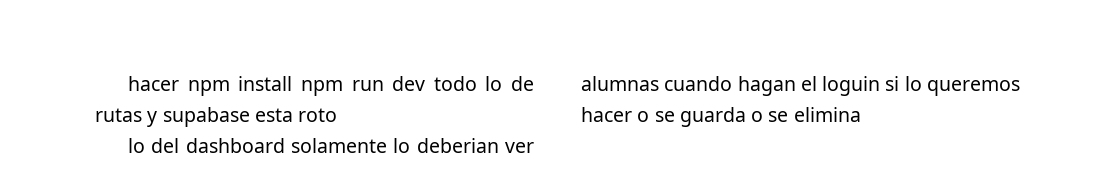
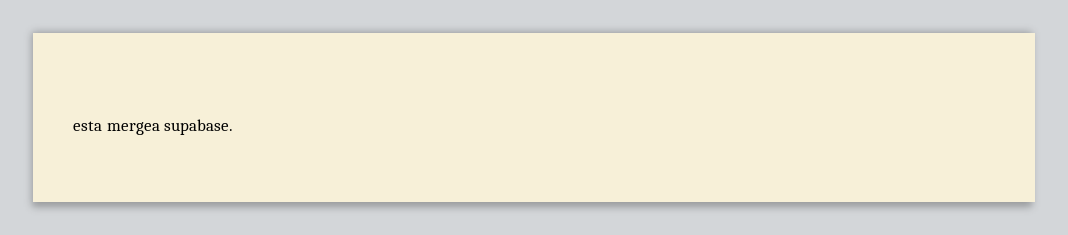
[128,76,534,96] [95,107,338,127] [128,138,534,153] [581,76,1020,96] [581,107,861,127] hacer npm install npm run dev todo lo de rutas y supabase esta roto // lo del dashboard solamente lo deberian ver alumnas cuando hagan el loguin si lo queremos hacer o se guarda o se elimina -> [73,119,234,135] esta mergea supabase.

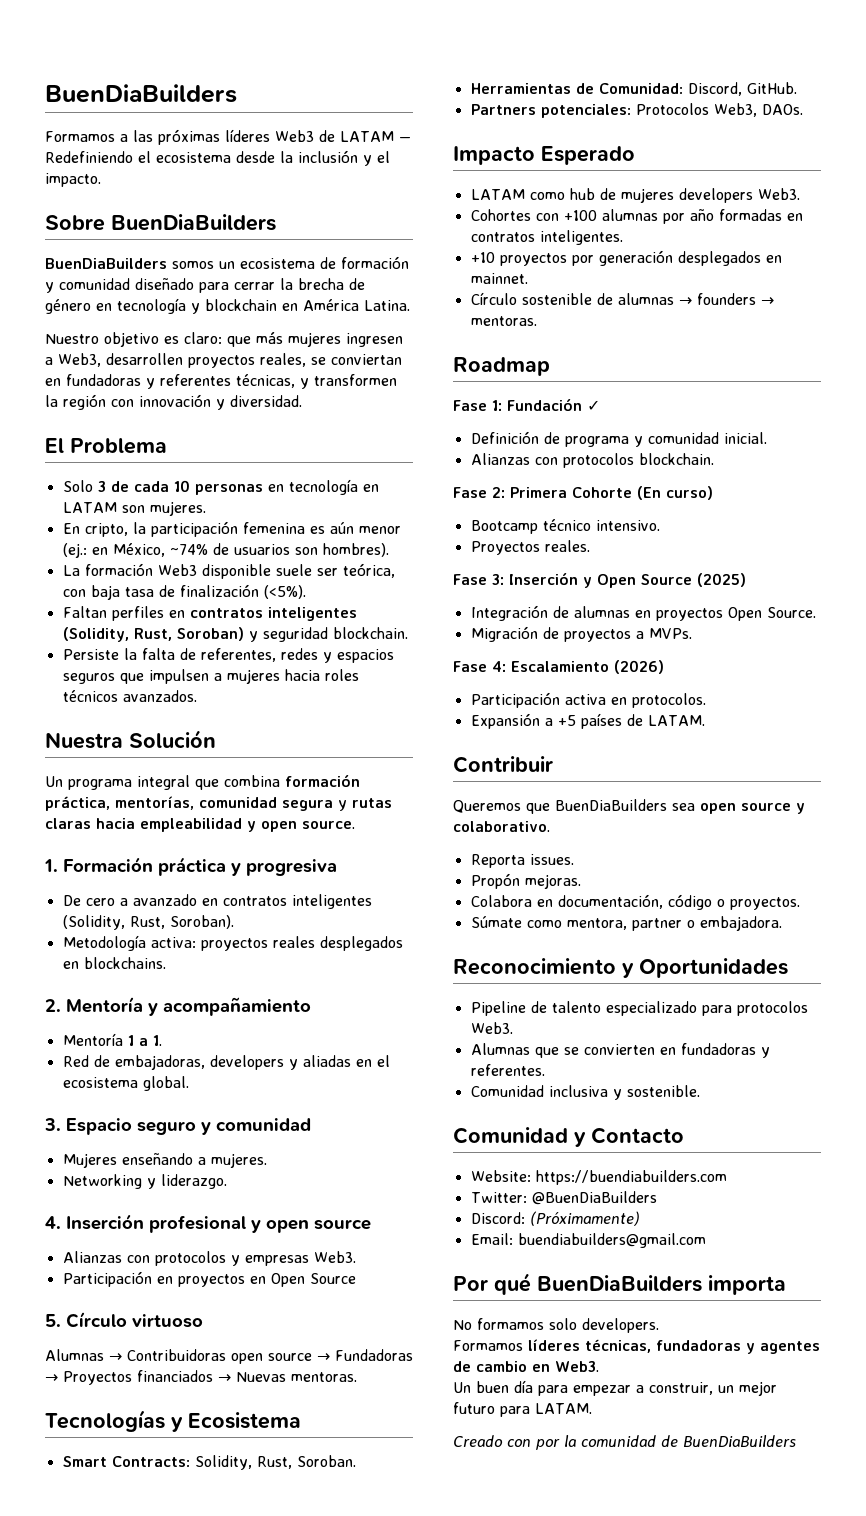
[73,119,234,135] esta mergea supabase. -> [45,84,237,103] [45,129,411,145] [45,150,390,166] [45,173,101,187] [45,214,276,231] [45,256,409,269] [45,278,365,293] [45,298,410,314] [45,332,403,347] [45,353,402,368] [45,374,397,389] [45,394,302,410] [45,438,167,454] [62,479,379,495] [62,501,206,516] [62,521,401,537] [62,543,389,558] [62,563,395,579] [62,584,306,600] [62,606,357,621] [62,627,408,642] [62,648,394,663] [62,669,359,684] [62,690,197,702] [45,730,216,749] [45,775,360,790] [45,796,392,811] [45,818,355,832] [44,857,337,876] [62,894,372,909] [62,915,234,930] [62,935,403,951] [62,957,166,969] [45,997,311,1016] [62,1033,162,1046] [62,1055,390,1070] [62,1076,189,1091] [44,1118,311,1135] [62,1153,267,1168] [62,1174,227,1189] [45,1214,371,1233] [62,1251,356,1266] [62,1271,356,1287] [45,1312,203,1328] [45,1349,413,1364] [45,1370,357,1385] [45,1410,301,1432] [62,1455,356,1470] [470,82,797,96] [470,103,803,118] [453,146,635,165] [470,188,800,203] [470,209,803,224] [470,230,623,245] [470,250,782,266] [470,273,528,284] [470,292,774,305] [470,316,537,326] [453,357,550,376] [453,399,600,411] [470,431,767,447] [470,453,714,468] [453,486,713,500] [470,519,660,534] [470,540,590,555] [453,573,746,588] [470,605,816,621] [470,626,692,642] [453,660,664,674] [470,692,706,708] [470,713,705,729] [453,756,553,773] [453,799,805,814] [453,821,550,832] [470,854,574,868] [470,873,581,889] [470,894,800,910] [470,916,782,931] [453,958,788,978] [470,1001,808,1016] [470,1022,513,1034] [470,1043,770,1058] [470,1064,545,1076] [470,1085,700,1100] [453,1127,684,1147] [470,1170,727,1185] [470,1191,657,1205] [470,1211,640,1226] [470,1233,706,1248] [453,1273,786,1295] [453,1318,659,1333] [453,1339,820,1354] [453,1361,599,1372] [453,1380,777,1396] [453,1402,592,1417] [453,1435,796,1450] BuenDiaBuilders // Formamos a las próximas líderes Web3 de LATAM — Redefiniendo el ecosistema desde la inclusión y el impacto. // Sobre BuenDiaBuilders // BuenDiaBuilders somos un ecosistema de formación y comunidad diseñado para cerrar la brecha de género en tecnología y blockchain en América Latina. // Nuestro objetivo es claro: que más mujeres ingresen a Web3, desarrollen proyectos reales, se conviertan en fundadoras y referentes técnicas, y transformen la región con innovación y diversidad. // El Problema // Solo 3 de cada 10 personas en tecnología en LATAM son mujeres. // En cripto, la participación femenina es aún menor (ej.: en México, ~74% de usuarios son hombres). // La formación Web3 disponible suele ser teórica, con baja tasa de finalización (<5%). // Faltan perfiles en contratos inteligentes (Solidity, Rust, Soroban) y seguridad blockchain. // Persiste la falta de referentes, redes y espacios seguros que impulsen a mujeres hacia roles técnicos avanzados. // Nuestra Solución // Un programa integral que combina formación práctica, mentorías, comunidad segura y rutas claras hacia empleabilidad y open source. // 1. Formación práctica y progresiva // De cero a avanzado en contratos inteligentes (Solidity, Rust, Soroban). // Metodología activa: proyectos reales desplegados en blockchains. // 2. Mentoría y acompañamiento // Mentoría 1 a 1. // Red de embajadoras, developers y aliadas en el ecosistema global. // 3. Espacio seguro y comunidad // Mujeres enseñando a mujeres. // Networking y liderazgo. // 4. Inserción profesional y open source // Alianzas con protocolos y empresas Web3. // Participación en proyectos en Open Source // 5. Círculo virtuoso // Alumnas → Contribuidoras open source → Fundadoras → Proyectos financiados → Nuevas mentoras. // Tecnologías y Ecosistema // Smart Contracts: Solidity, Rust, Soroban. // Herramientas de Comunidad: Discord, GitHub. // Partners potenciales: Protocolos Web3, DAOs. // Impacto Esperado // LATAM como hub de mujeres developers Web3. // Cohortes con +100 alumnas por año formadas en contratos inteligentes. // +10 proyectos por generación desplegados en mainnet. // Círculo sostenible de alumnas → founders → mentoras. // Roadmap // Fase 1: Fundación ✓ // Definición de programa y comunidad inicial. // Alianzas con protocolos blockchain. // Fase 2: Primera Cohorte (En curso) // Bootcamp técnico intensivo. // Proyectos reales. // Fase 3: Inserción y Open Source (2025) // Integración de alumnas en proyectos Open Source. // Migración de proyectos a MVPs. // Fase 4: Escalamiento (2026) // Participación activa en protocolos. // Expansión a +5 países de LATAM. // Contribuir // Queremos que BuenDiaBuilders sea open source y colaborativo. // Reporta issues. // Propón mejoras. // Colabora en documentación, código o proyectos. // Súmate como mentora, partner o embajadora. // Reconocimiento y Oportunidades // Pipeline de talento especializado para protocolos Web3. // Alumnas que se convierten en fundadoras y referentes. // Comunidad inclusiva y sostenible. // Comunidad y Contacto // Website: https://buendiabuilders.com // Twitter: @BuenDiaBuilders // Discord: (Próximamente) // Email: buendiabuilders@gmail.com // Por qué BuenDiaBuilders importa // No formamos solo developers. // Formamos líderes técnicas, fundadoras y agentes de cambio en Web3. // Un buen día para empezar a construir, un mejor futuro para LATAM. // Creado con por la comunidad de BuenDiaBuilders

